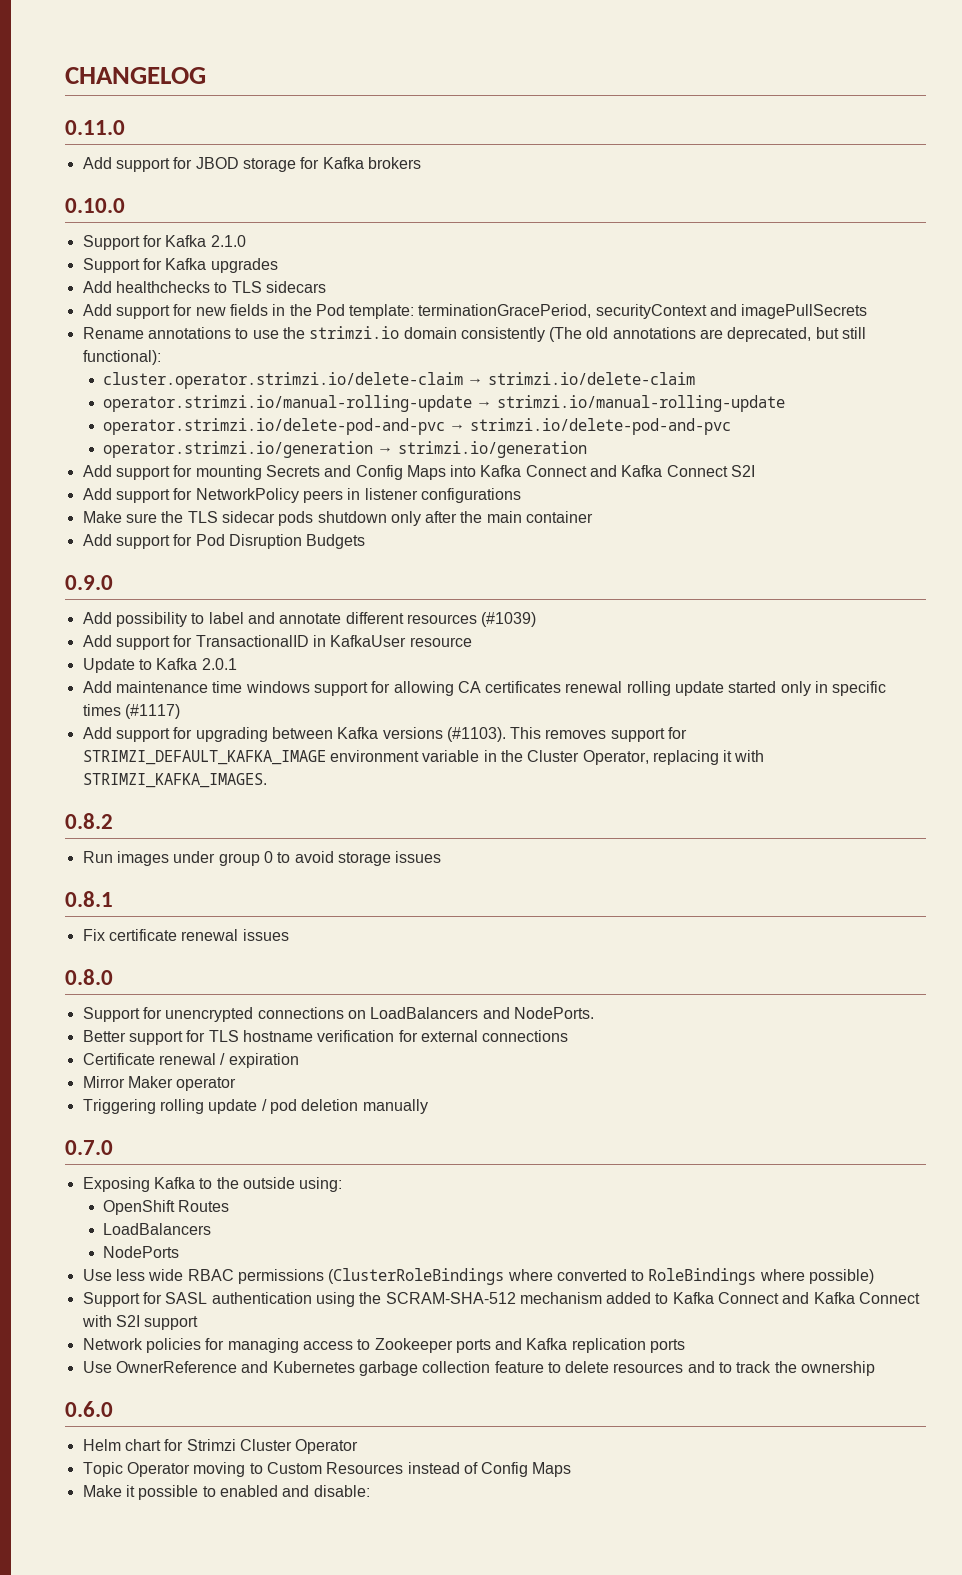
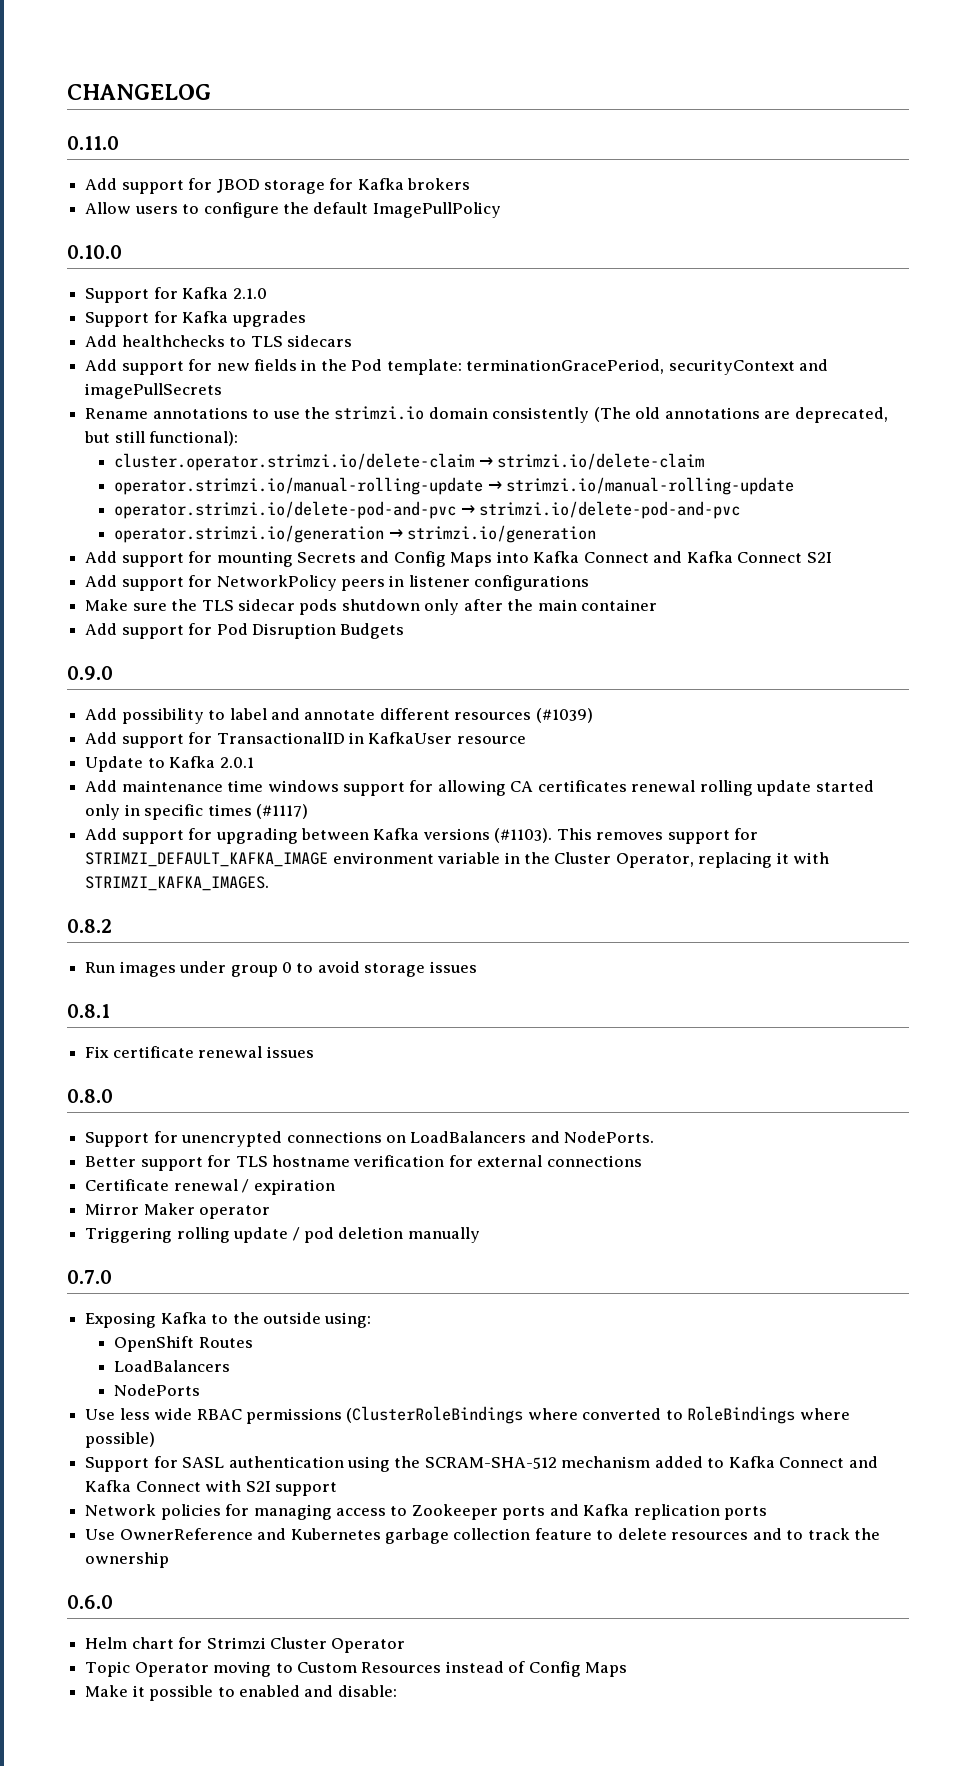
(421, 163) none -> [85,202,501,218] // Allow users to configure the default ImagePullPolicy

